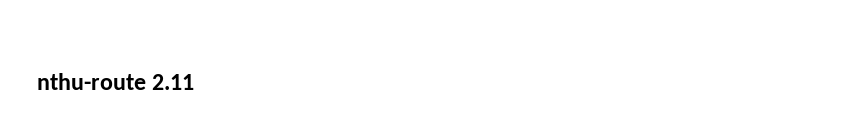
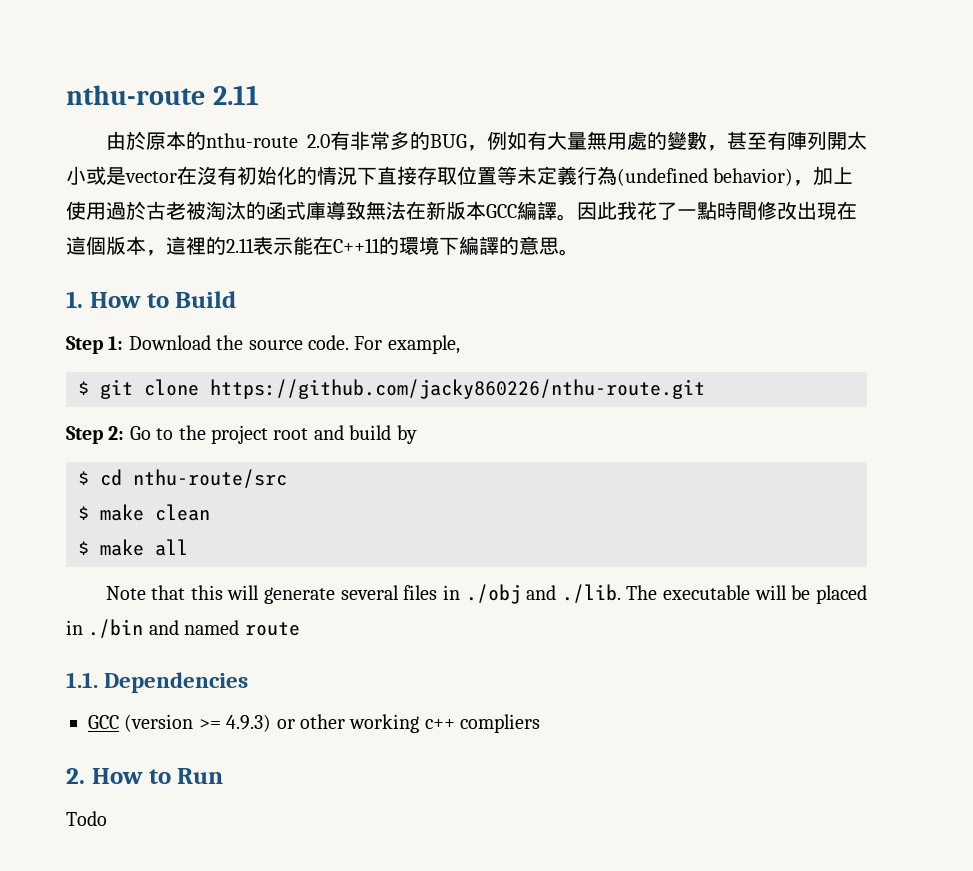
(195, 82) none -> [105,131,867,151] [66,166,854,186] [66,201,857,221] [66,236,579,256] [66,291,237,308] [66,335,460,354] [78,379,705,399] [66,425,417,444] [78,469,287,488] [78,504,210,521] [78,539,188,556] [105,584,868,604] [66,619,300,638] [66,672,249,693] [88,714,541,733] [66,768,224,784] [66,811,107,826] // 由於原本的nthu-route 2.0有非常多的BUG，例如有大量無用處的變數，甚至有陣列開太小或是vector在沒有初始化的情況下直接存取位置等未定義行為(undefined behavior)，加上使用過於古老被淘汰的函式庫導致無法在新版本GCC編譯。因此我花了一點時間修改出現在這個版本，這裡的2.11表示能在C++11的環境下編譯的意思。 // 1. How to Build // Step 1: Download the source code. For example, // $ git clone https://github.com/jacky860226/nthu-route.git // Step 2: Go to the project root and build by // $ cd nthu-route/src // $ make clean // $ make all // Note that this will generate several files in ./obj and ./lib. The executable will be placed in ./bin and named route // 1.1. Dependencies // GCC (version >= 4.9.3) or other working c++ compliers // 2. How to Run // Todo

